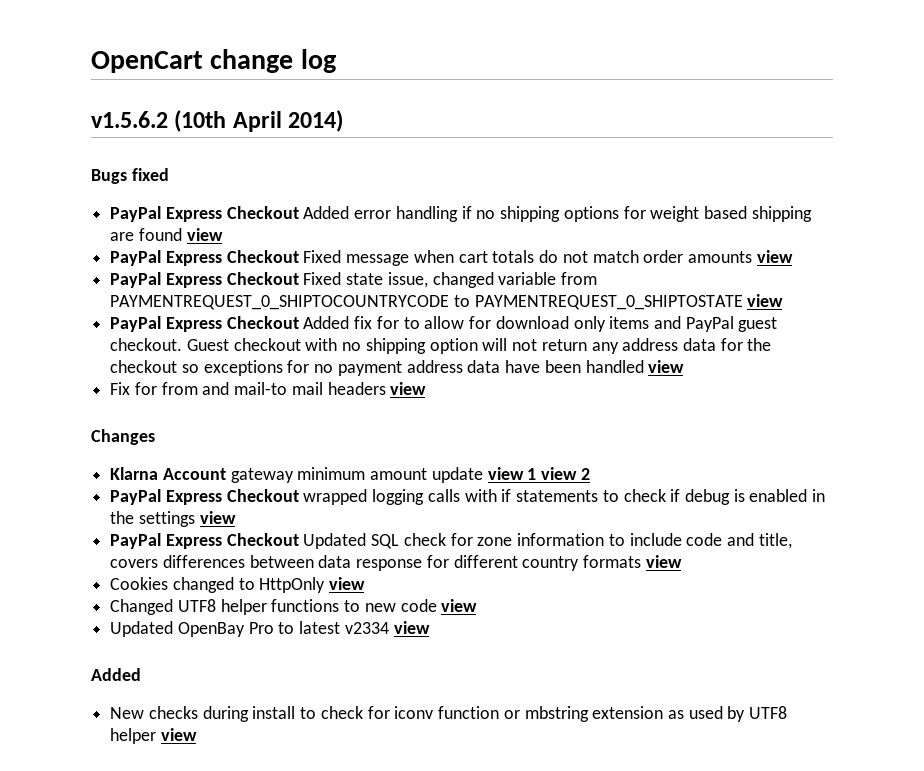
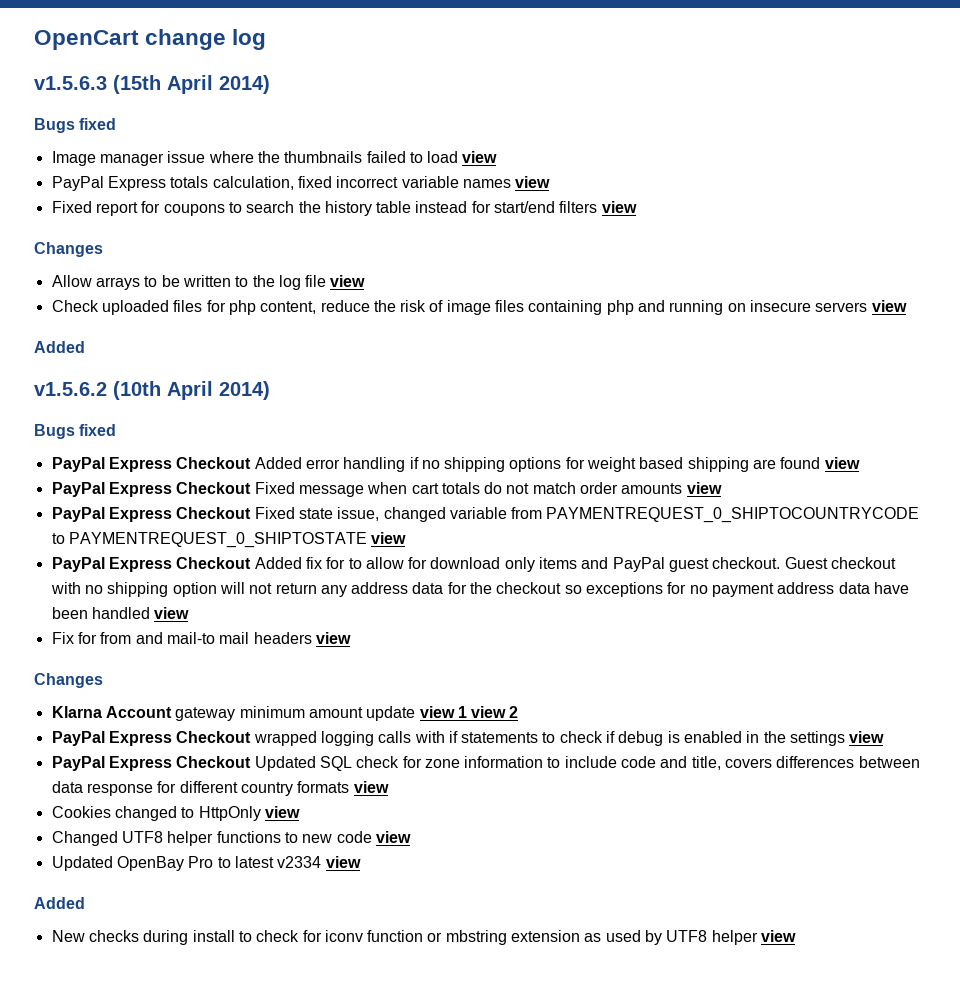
(336, 61) none -> [34,75,270,94] [34,118,117,133] [51,151,498,166] [51,176,551,191] [51,201,637,216] [34,242,103,257] [51,275,366,290] [51,300,907,315] [34,341,85,353] // v1.5.6.3 (15th April 2014) // Bugs fixed // Image manager issue where the thumbnails failed to load view // PayPal Express totals calculation, fixed incorrect variable names view // Fixed report for coupons to search the history table instead for start/end filters view // Changes // Allow arrays to be written to the log file view // Check uploaded files for php content, reduce the risk of image files containing php and running on insecure servers view // Added

